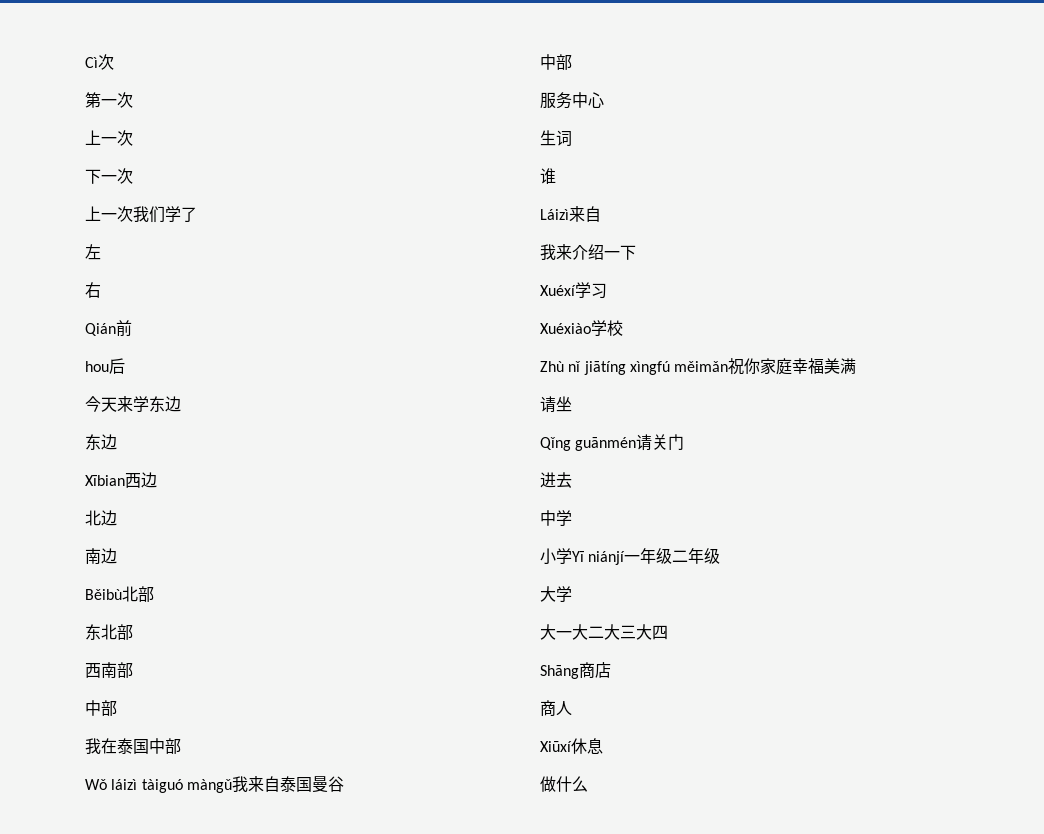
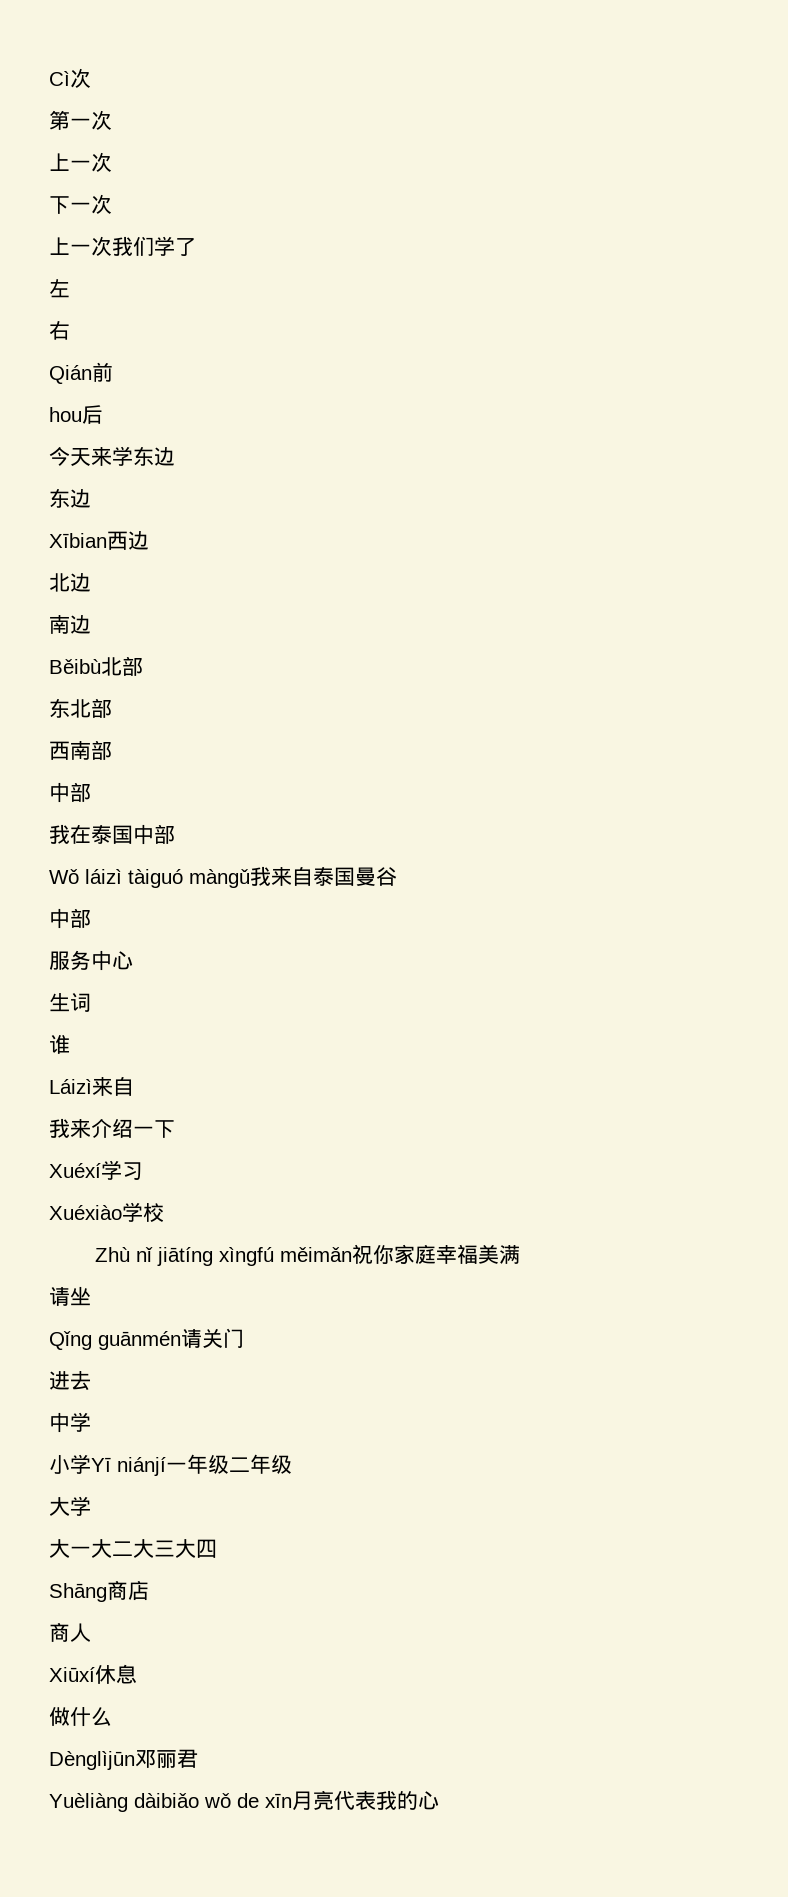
(588, 784) none -> [49,1749,198,1770] [49,1790,439,1812] // Dènglìjūn邓丽君 // Yuèliàng dàibiǎo wǒ de xīn月亮代表我的心

